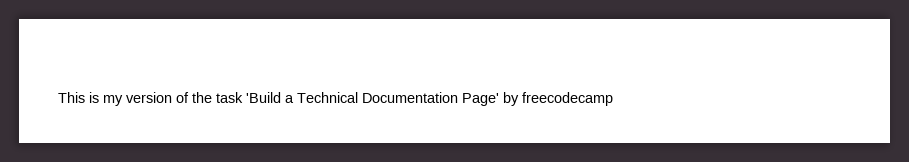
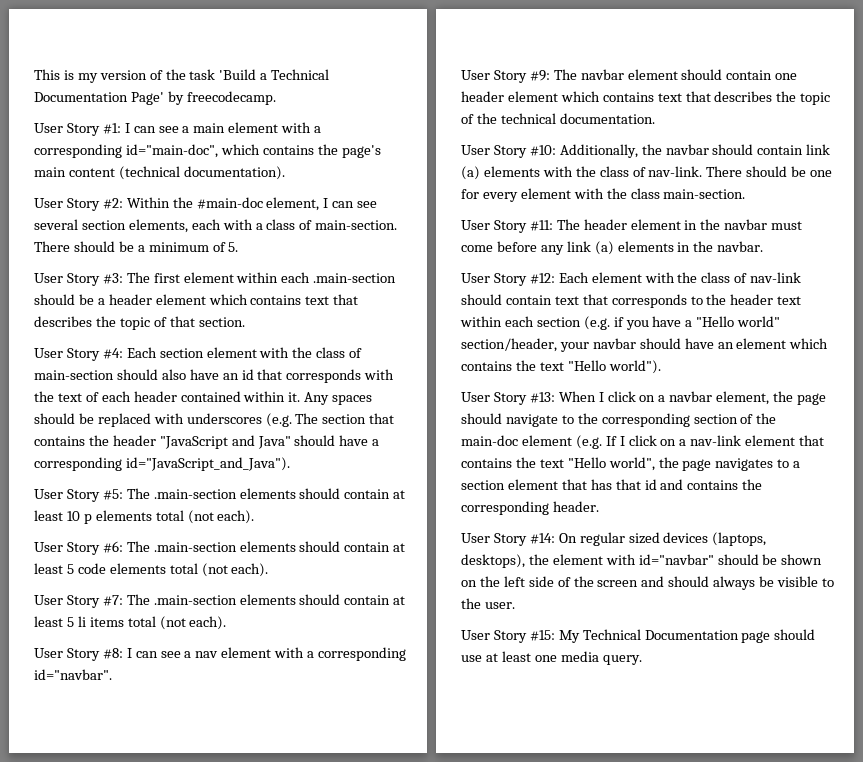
[522,92,613,106] freecodecamp -> [186,91,276,105] [34,122,322,136] [34,144,381,158] [34,166,285,180] [34,197,378,211] [34,219,398,233] [34,241,239,252] [34,272,397,286] [34,294,359,305] [34,316,245,330] [34,347,363,361] [34,369,395,383] [34,391,373,405] [34,413,395,427] [34,435,380,449] [34,457,290,471] [34,488,406,502] [34,510,255,524] [34,541,406,555] [34,563,269,577] [34,594,406,608] [34,616,227,630] [34,647,407,661] [34,669,112,680] [461,69,798,83] [461,91,831,105] [461,113,655,124] [461,144,831,158] [461,166,833,180] [461,188,746,202] [461,219,803,233] [461,241,764,255] [461,272,802,286] [461,294,802,308] [460,316,781,330] [461,338,829,352] [461,360,661,374] [461,391,827,405] [461,413,777,427] [461,435,825,449] [461,457,801,471] [461,479,763,490] [461,501,599,515] [461,532,767,546] [461,554,823,568] [461,576,834,590] [461,598,515,609] [461,629,816,643] [461,651,642,665] freecodecamp. // User Story #1: I can see a main element with a corresponding id="main-doc", which contains the page's main content (technical documentation). // User Story #2: Within the #main-doc element, I can see several section elements, each with a class of main-section. There should be a minimum of 5. // User Story #3: The first element within each .main-section should be a header element which contains text that describes the topic of that section. // User Story #4: Each section element with the class of main-section should also have an id that corresponds with the text of each header contained within it. Any spaces should be replaced with underscores (e.g. The section that contains the header "JavaScript and Java" should have a corresponding id="JavaScript_and_Java"). // User Story #5: The .main-section elements should contain at least 10 p elements total (not each). // User Story #6: The .main-section elements should contain at least 5 code elements total (not each). // User Story #7: The .main-section elements should contain at least 5 li items total (not each). // User Story #8: I can see a nav element with a corresponding id="navbar". // User Story #9: The navbar element should contain one header element which contains text that describes the topic of the technical documentation. // User Story #10: Additionally, the navbar should contain link (a) elements with the class of nav-link. There should be one for every element with the class main-section. // User Story #11: The header element in the navbar must come before any link (a) elements in the navbar. // User Story #12: Each element with the class of nav-link should contain text that corresponds to the header text within each section (e.g. if you have a "Hello world" section/header, your navbar should have an element which contains the text "Hello world"). // User Story #13: When I click on a navbar element, the page should navigate to the corresponding section of the main-doc element (e.g. If I click on a nav-link element that contains the text "Hello world", the page navigates to a section element that has that id and contains the corresponding header. // User Story #14: On regular sized devices (laptops, desktops), the element with id="navbar" should be shown on the left side of the screen and should always be visible to the user. // User Story #15: My Technical Documentation page should use at least one media query.

